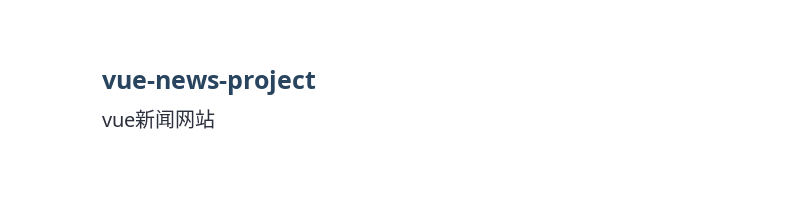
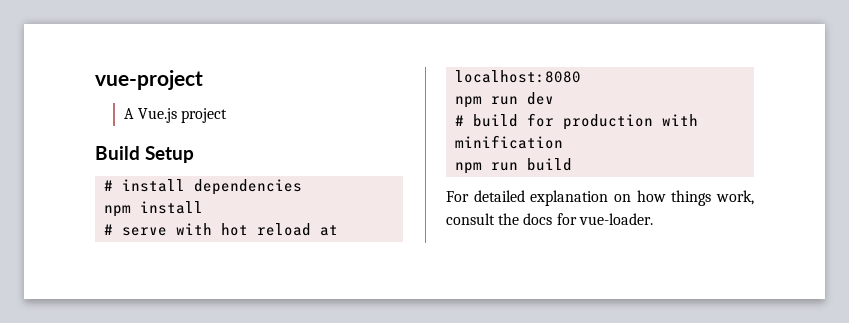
[102,70,316,95] [102,109,215,129] vue-news-project // vue新闻网站 -> [95,70,203,90] [123,108,228,123] [95,146,194,163] [104,179,303,195] [104,201,204,217] [104,223,339,236] [455,70,582,83] [455,92,555,108] [455,113,699,130] [455,135,564,149] [455,158,573,174] [446,190,754,206] [446,213,653,225] vue-project // A Vue.js project // Build Setup // # install dependencies // npm install // # serve with hot reload at localhost:8080 // npm run dev // # build for production with minification // npm run build // For detailed explanation on how things work, consult the docs for vue-loader.

